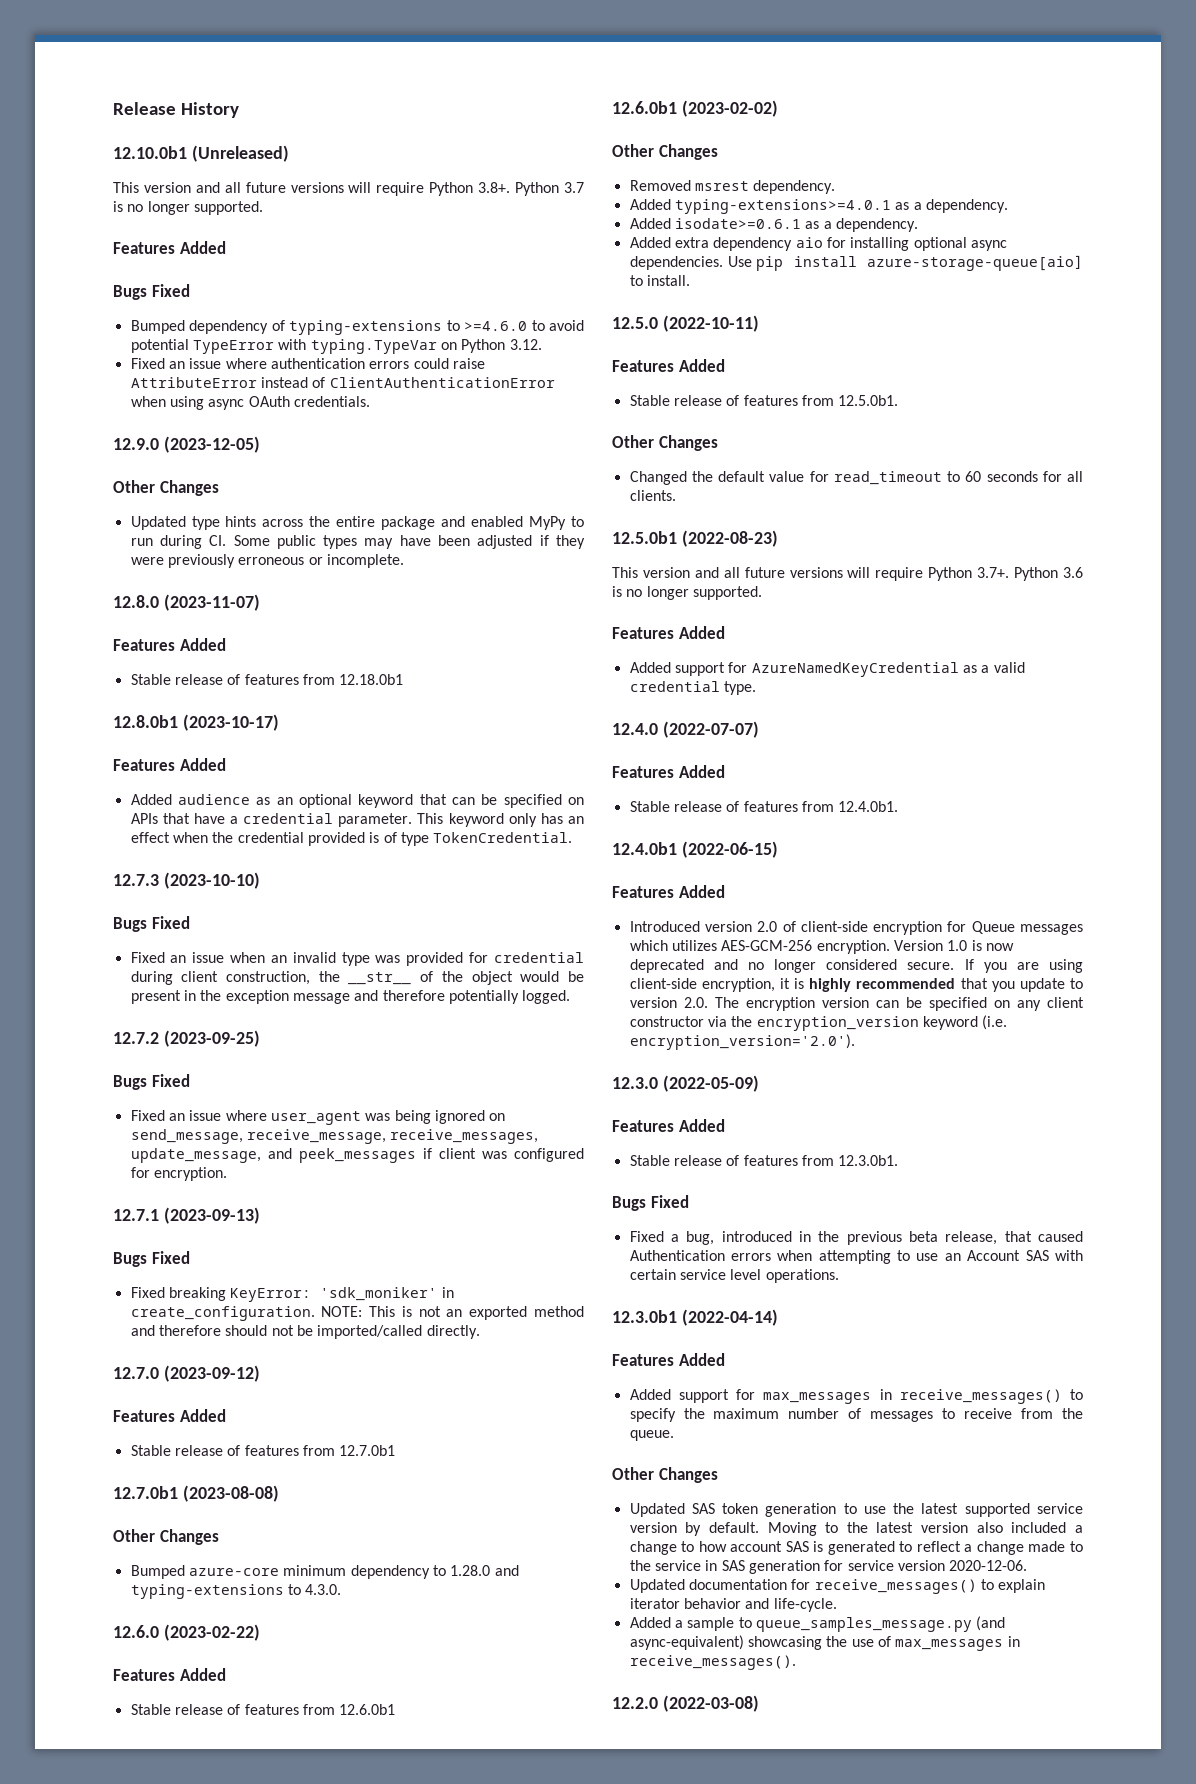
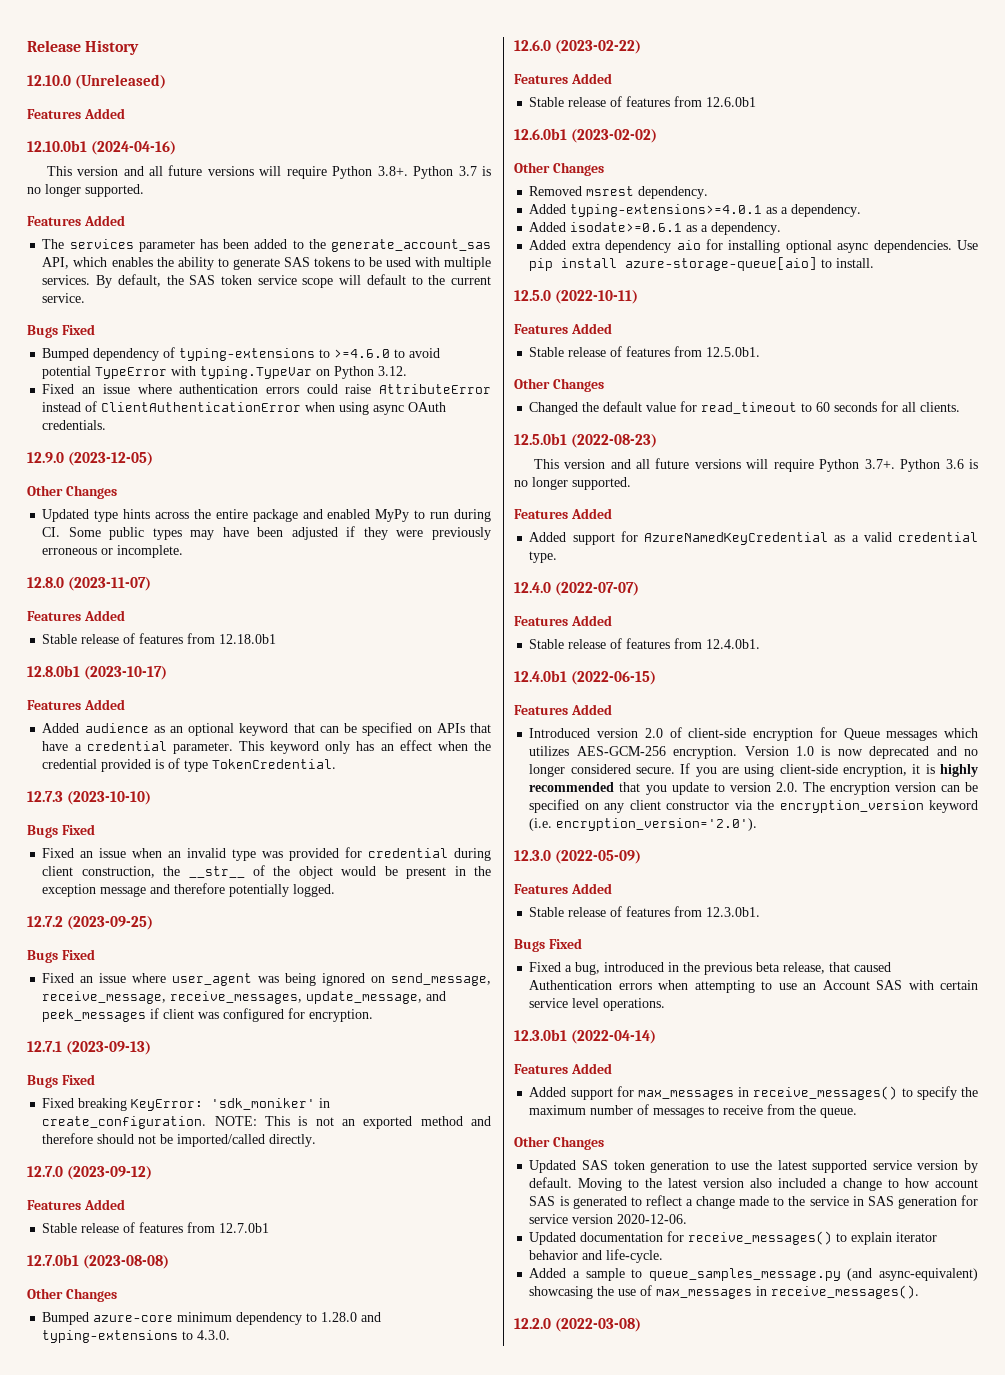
(239, 110) none -> [27,74,167,89] [27,108,125,119] // 12.10.0 (Unreleased) // Features Added
[191,145,289,162] (Unreleased) -> [91,141,177,155] (2024-04-16)
(226, 247) none -> [42,239,491,252] [42,257,492,270] [42,274,492,288] [42,293,86,303] // The services parameter has been added to the generate_account_sas API, which enables the ability to generate SAS tokens to be used with multiple services. By default, the SAS token service scope will default to the current service.

